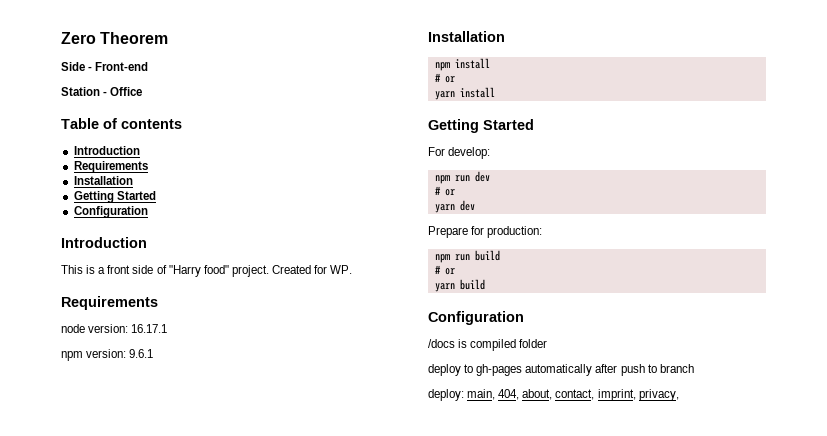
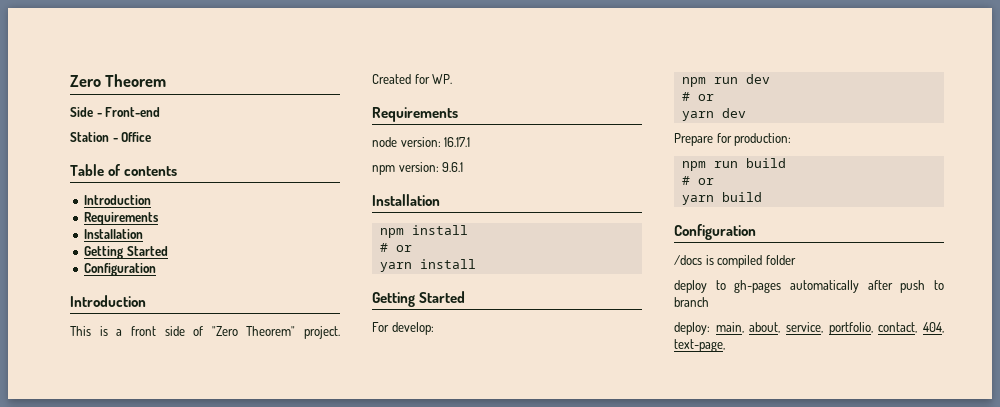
[168,265,229,277] "Harry food" -> [211,326,296,336] "Zero Theorem"
[498,389,679,401] 404, about, contact, imprint, privacy, -> [749,322,944,335] [674,339,725,352] about, service, portfolio, contact, 404, text-page,

